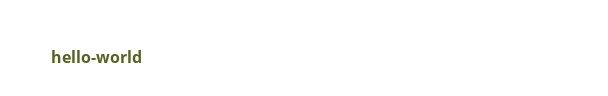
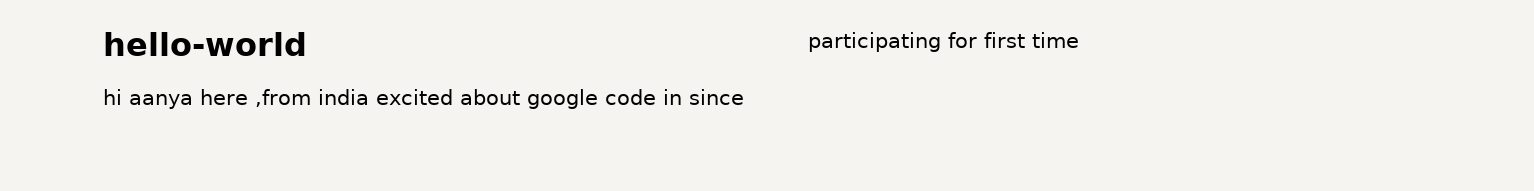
(142, 56) none -> [103,89,744,109] [808,32,1079,52] // hi aanya here ,from india excited about google code in since participating for first time

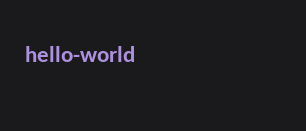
[103,89,744,109] [808,32,1079,52] // hi aanya here ,from india excited about google code in since participating for first time -> (135, 54) none

